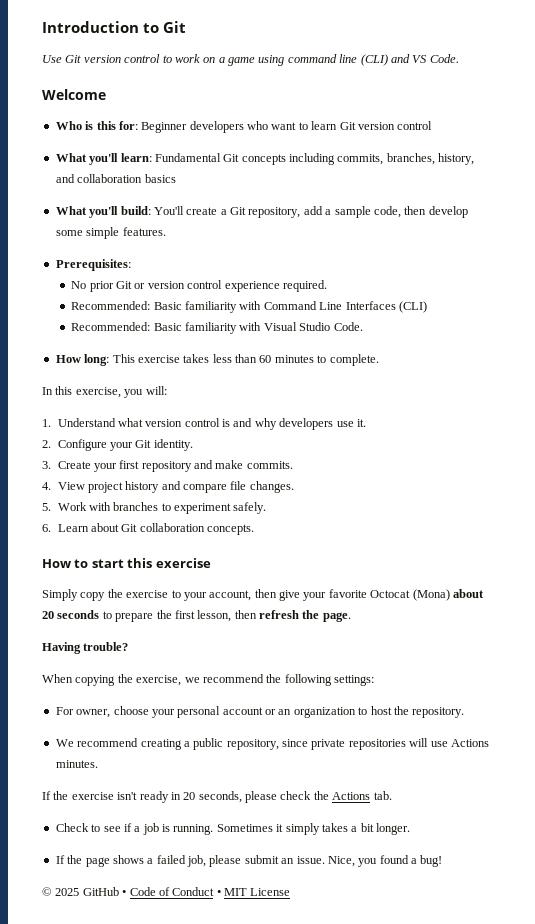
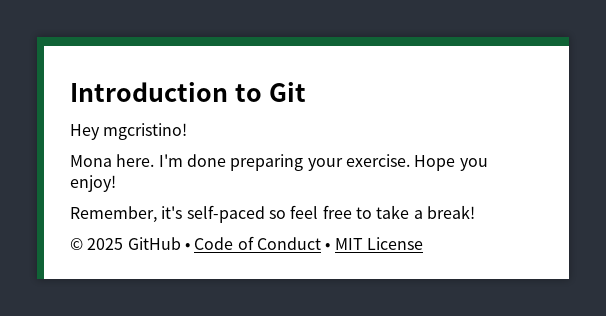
[42,54,459,66] [42,89,106,100] [55,121,433,133] [55,153,475,165] [55,174,176,183] [55,206,468,218] [55,227,166,239] [55,259,131,271] [71,280,327,292] [71,301,427,313] [71,322,363,334] [55,354,379,366] [42,386,167,398] [42,418,366,430] [42,439,193,451] [42,460,293,472] [42,481,294,493] [42,502,267,514] [42,523,255,535] [42,558,211,568] [42,589,484,601] [42,610,351,622] [42,642,129,654] [42,674,374,686] [55,706,465,718] [55,738,489,750] [55,760,98,768] [42,791,392,803] [55,823,410,835] [55,855,443,867] Use Git version control to work on a game using command line (CLI) and VS Code. // Welcome // Who is this for: Beginner developers who want to learn Git version control // What you'll learn: Fundamental Git concepts including commits, branches, history, and collaboration basics // What you'll build: You'll create a Git repository, add a sample code, then develop some simple features. // Prerequisites: // No prior Git or version control experience required. // Recommended: Basic familiarity with Command Line Interfaces (CLI) // Recommended: Basic familiarity with Visual Studio Code. // How long: This exercise takes less than 60 minutes to complete. // In this exercise, you will: // 1. Understand what version control is and why developers use it. // 2. Configure your Git identity. // 3. Create your first repository and make commits. // 4. View project history and compare file changes. // 5. Work with branches to experiment safely. // 6. Learn about Git collaboration concepts. // How to start this exercise // Simply copy the exercise to your account, then give your favorite Octocat (Mona) about 20 seconds to prepare the first lesson, then refresh the page. // Having trouble? // When copying the exercise, we recommend the following settings: // For owner, choose your personal account or an organization to host the repository. // We recommend creating a public repository, since private repositories will use Actions minutes. // If the exercise isn't ready in 20 seconds, please check the Actions tab. // Check to see if a job is running. Sometimes it simply takes a bit longer. // If the page shows a failed job, please submit an issue. Nice, you found a bug! -> [70,123,188,140] [70,154,488,171] [70,175,116,192] [70,205,475,223] Hey mgcristino! // Mona here. I'm done preparing your exercise. Hope you enjoy! // Remember, it's self-paced so feel free to take a break!

